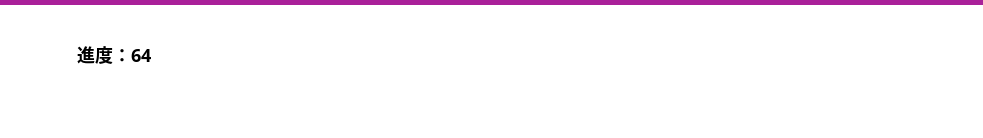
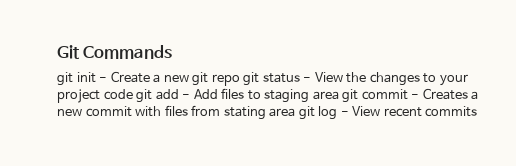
[77,46,151,64] 進度：64 -> [57,45,173,59] [57,71,468,86] [57,88,479,103] [57,105,478,120] Git Commands // git init - Create a new git repo git status - View the changes to your project code git add - Add files to staging area git commit - Creates a new commit with files from stating area git log - View recent commits

